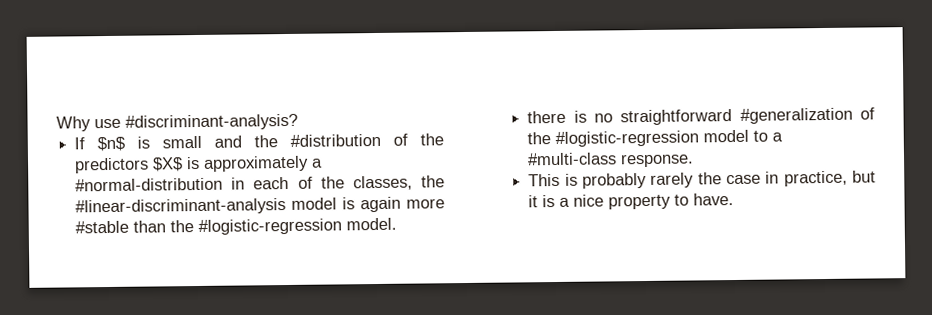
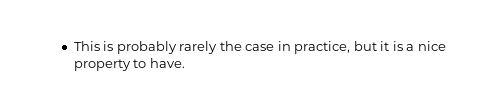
[56,113,298,132] [74,133,444,152] [74,155,324,174] [75,175,445,192] [75,196,445,216] [75,217,398,235] [527,107,875,126] [527,129,784,147] [527,152,695,168] Why use #discriminant-analysis? // If $n$ is small and the #distribution of the predictors $X$ is approximately a #normal-distribution in each of the classes, the #linear-discriminant-analysis model is again more #stable than the #logistic-regression model. // there is no straightforward #generalization of the #logistic-regression model to a #multi-class response. // -> (73, 46) none

